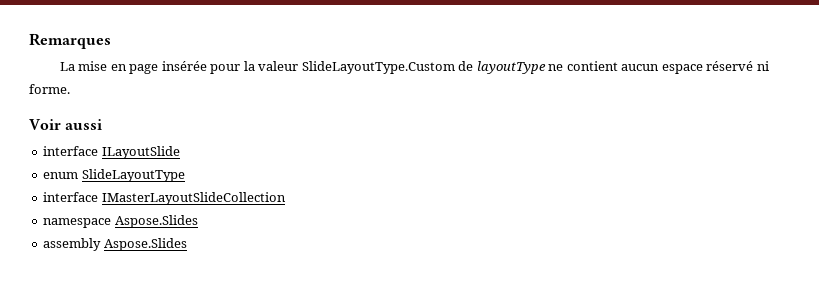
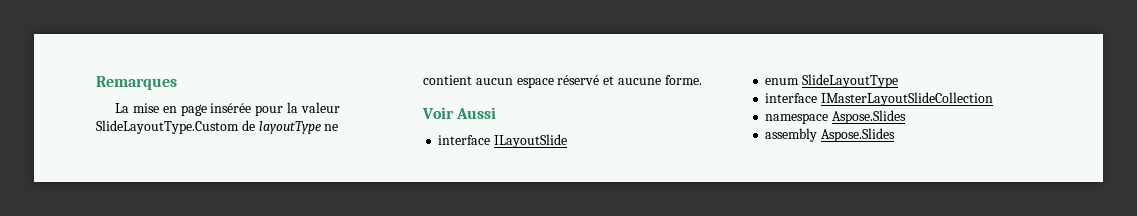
[756,61,769,71] ni -> [603,76,661,85] et aucune
[65,119,103,130] aussi -> [456,107,497,119] Aussi

